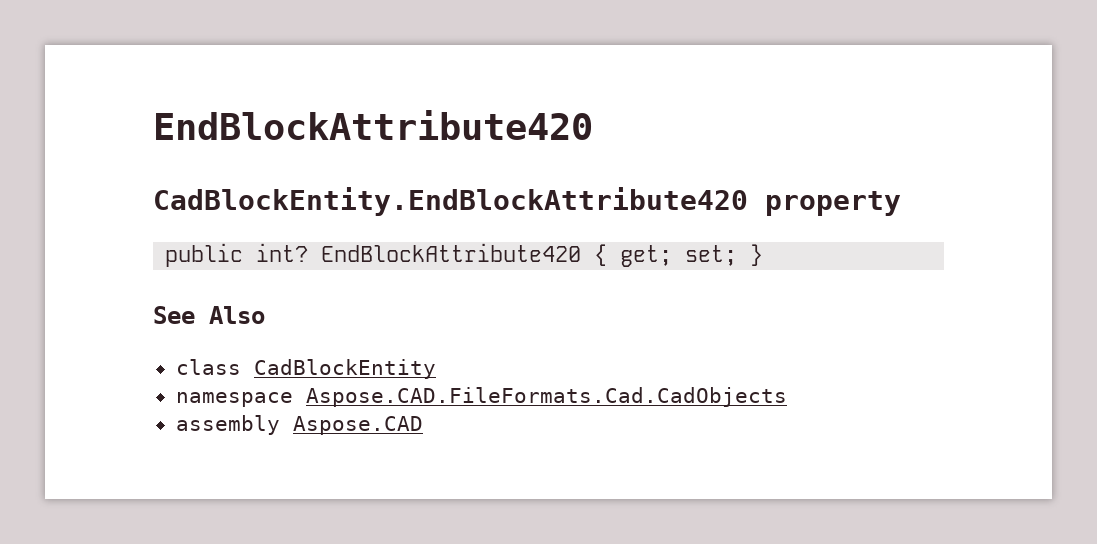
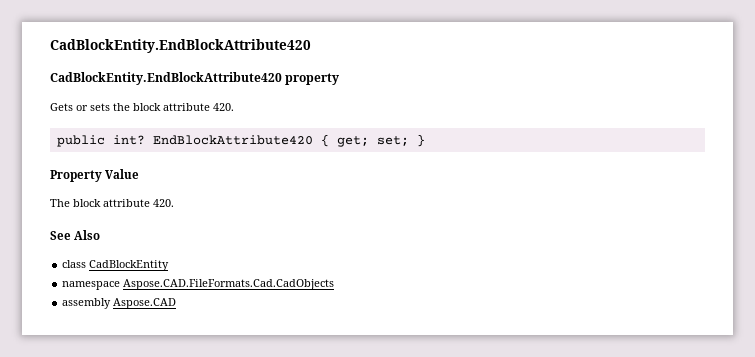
[153,110,593,140] EndBlockAttribute420 -> [50,39,311,53] CadBlockEntity.EndBlockAttribute420
(901, 203) none -> [50,103,234,111] // Gets or sets the block attribute 420.
(764, 255) none -> [50,169,140,182] [50,199,174,207] // Property Value // The block attribute 420.

